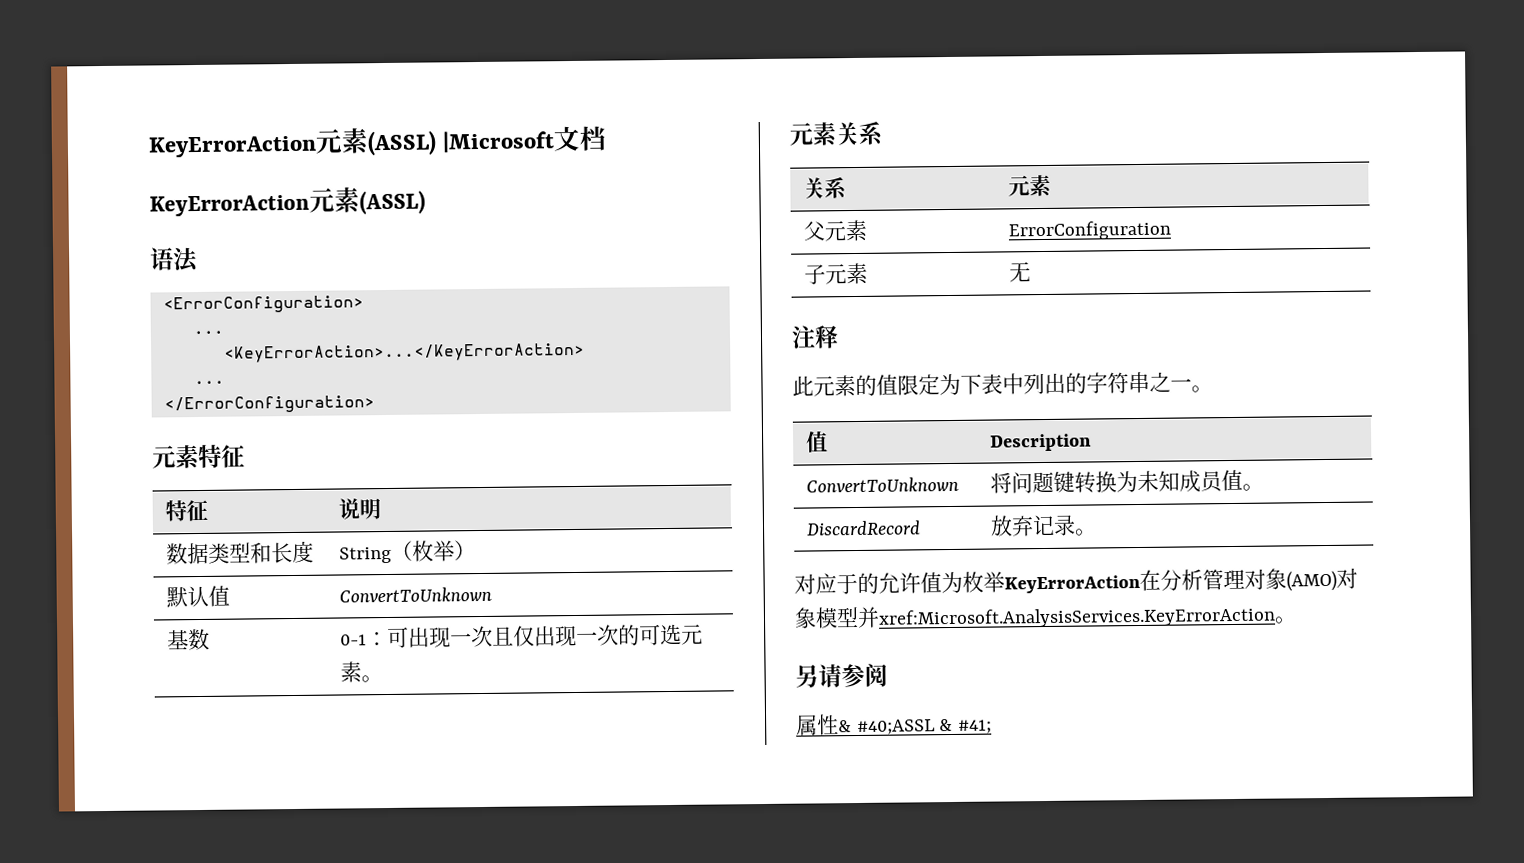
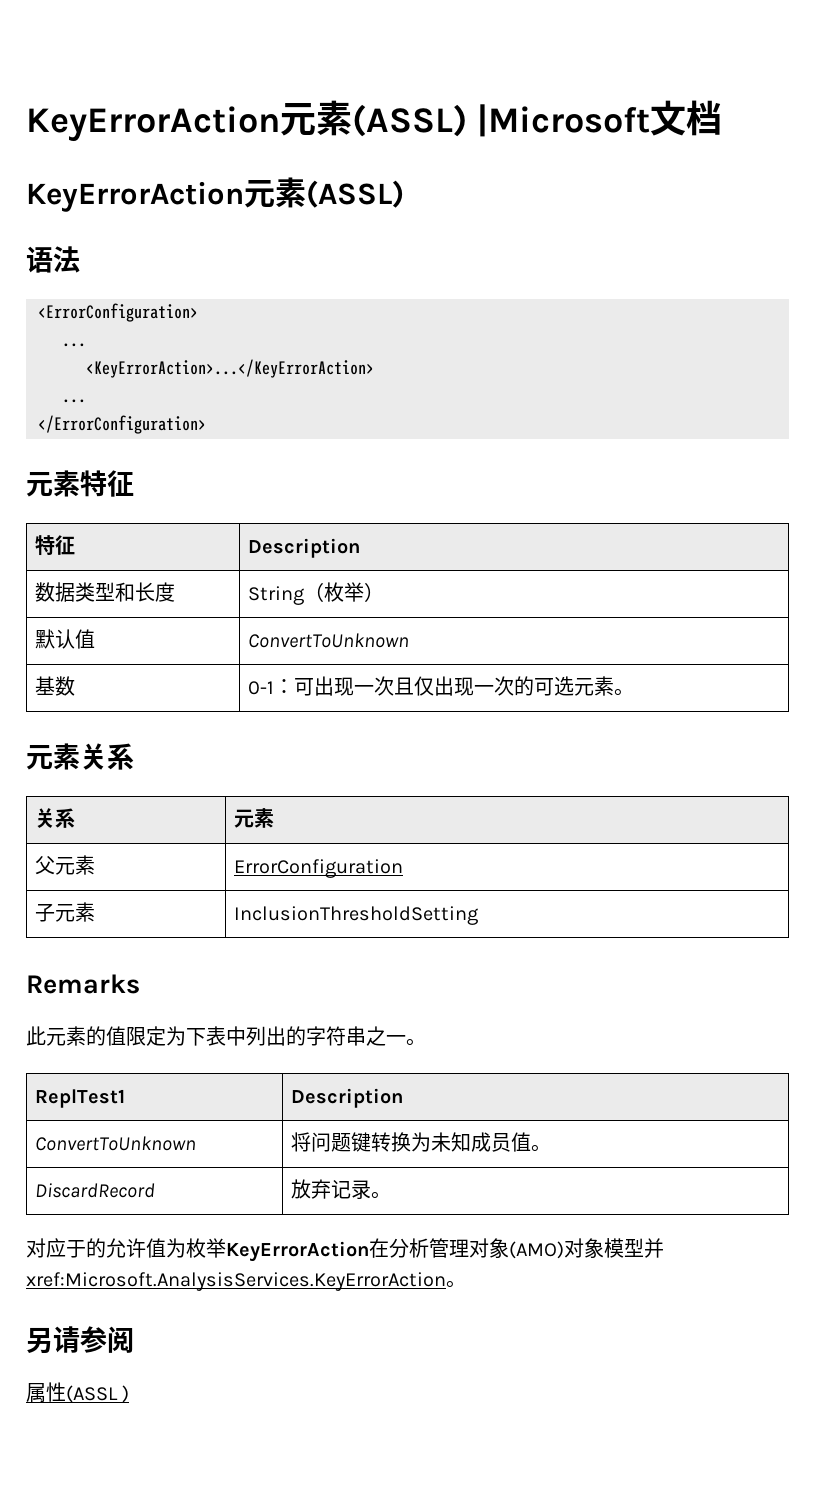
[337,498,381,520] 说明 -> [248,538,361,558] Description
[1008,261,1031,283] [791,325,839,349] 无 // 注释 -> [234,906,479,925] [26,974,140,994] InclusionThresholdSetting // Remarks
[805,431,828,453] 值 -> [35,1089,126,1108] ReplTest1
[838,718,993,736] & #40;ASSL & #41; -> [66,1385,130,1403] (ASSL )

